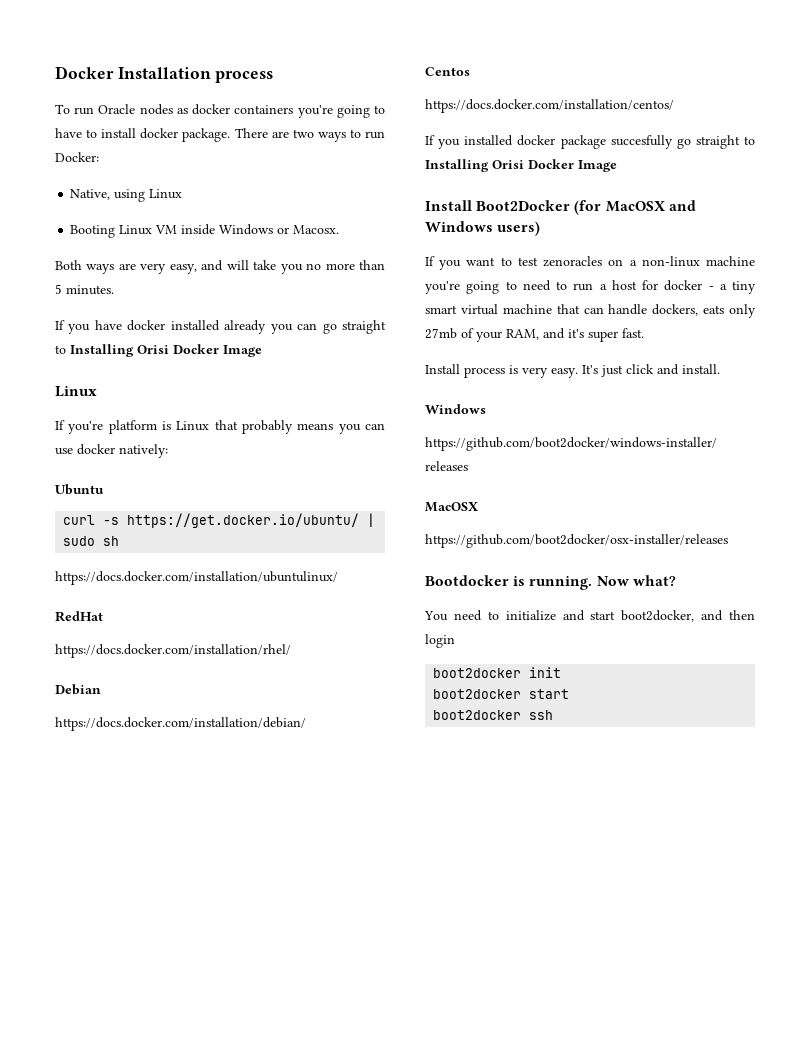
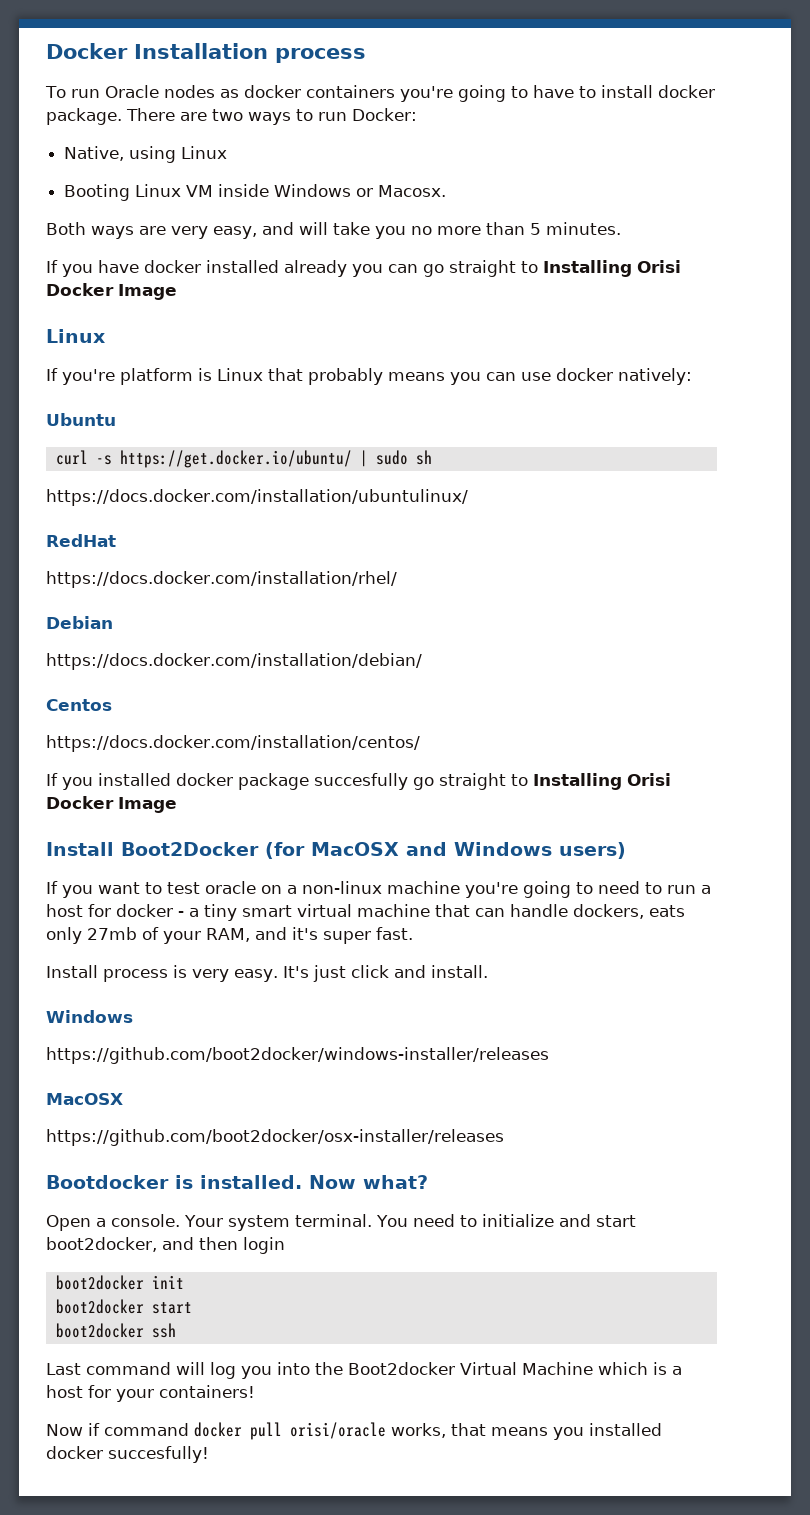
[543,256,603,267] zenoracles -> [205,881,256,894] oracle
[529,576,593,590] running. -> [200,1175,302,1189] installed.
(676, 580) none -> [46,1214,372,1231] Open a console. Your system terminal.
(554, 715) none -> [46,1362,682,1379] [46,1385,255,1402] [46,1422,662,1440] [46,1446,209,1463] // Last command will log you into the Boot2docker Virtual Machine which is a host for your containers! // Now if command docker pull orisi/oracle works, that means you installed docker succesfully!

